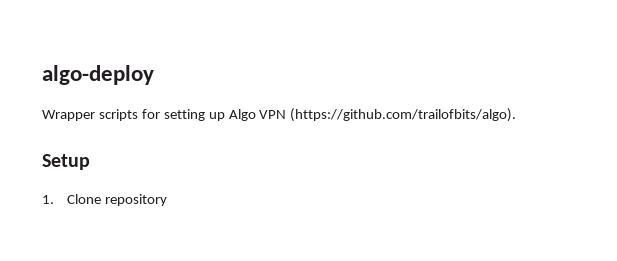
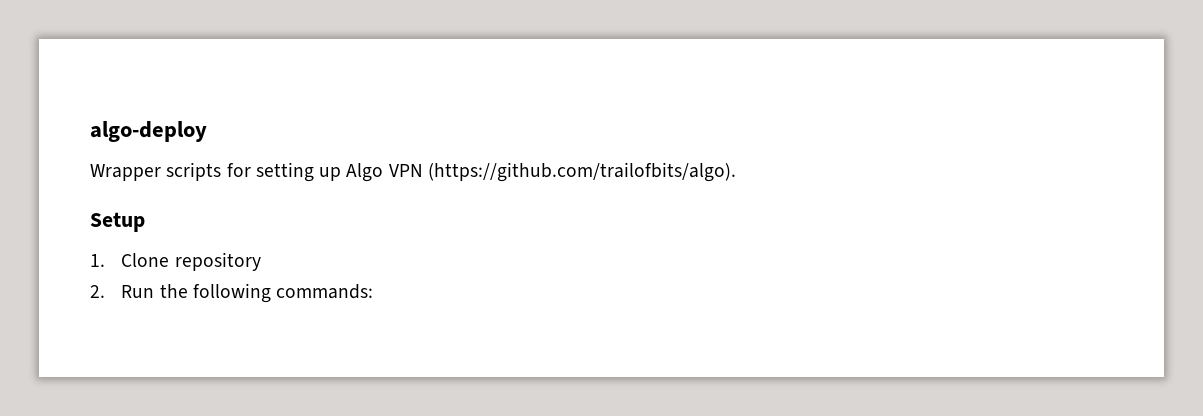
(167, 200) none -> [90,283,374,303] // 2. Run the following commands:

